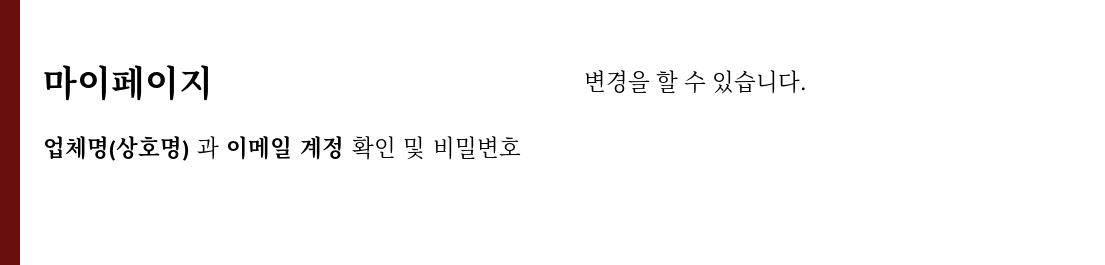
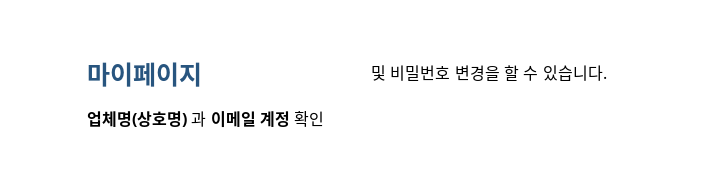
[433,136,521,160] 비밀변호 -> [390,65,451,81] 비밀번호

